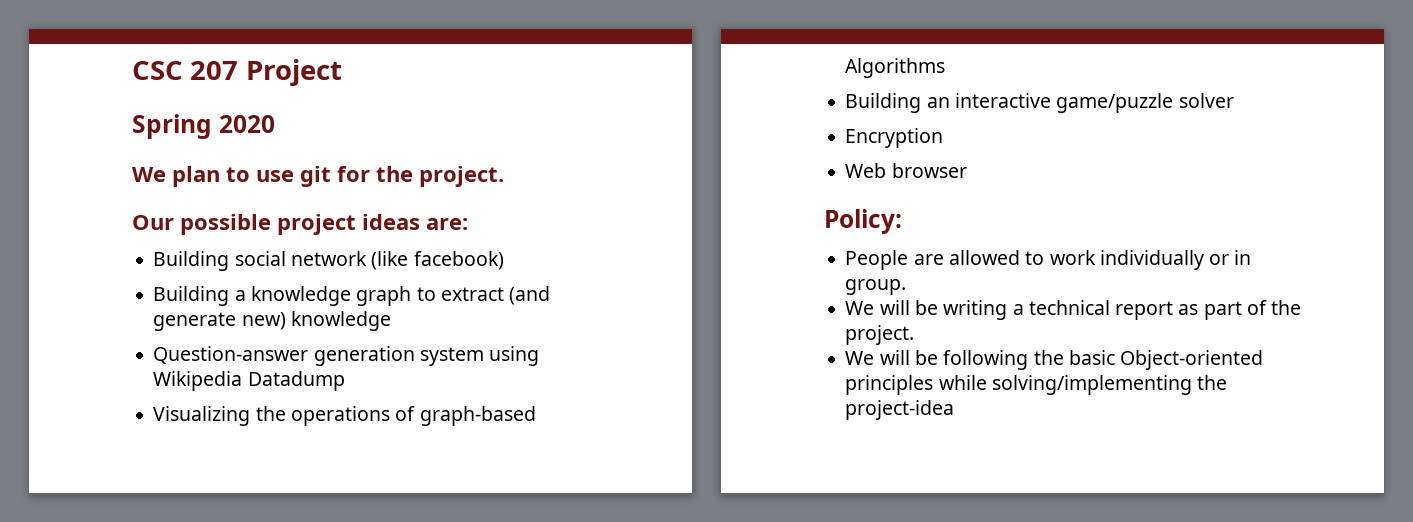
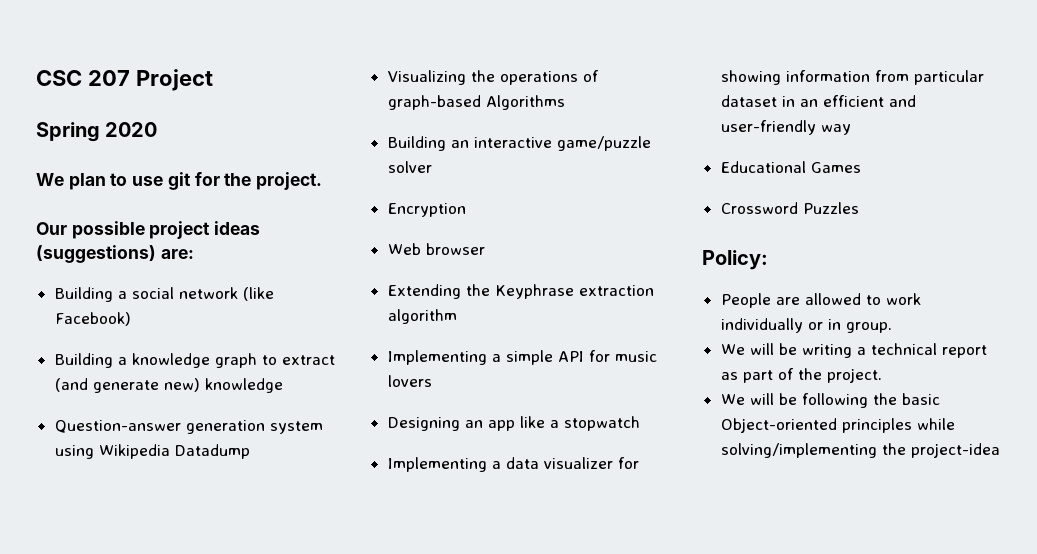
(420, 222) none -> [36,245,156,263] (suggestions)
(230, 261) none -> [117,291,127,299] a
[413,251,504,270] facebook) -> [54,312,131,326] Facebook)
(967, 170) none -> [387,284,654,299] [387,309,457,324] [387,350,657,365] [387,375,432,387] [387,416,640,431] [387,457,639,472] [720,70,984,85] [720,95,916,107] [720,120,851,135] [720,161,861,173] [720,202,859,214] // Extending the Keyphrase extraction algorithm // Implementing a simple API for music lovers // Designing an app like a stopwatch // Implementing a data visualizer for showing information from particular dataset in an efficient and user-friendly way // Educational Games // Crossword Puzzles

